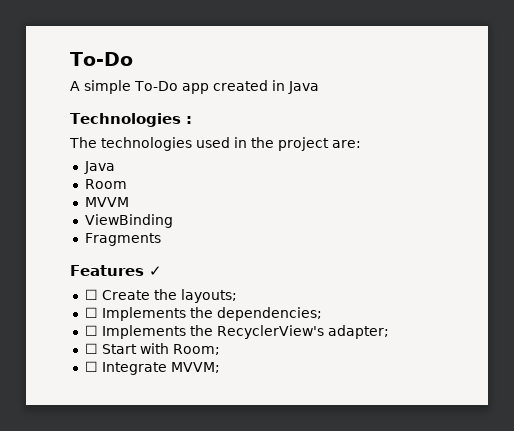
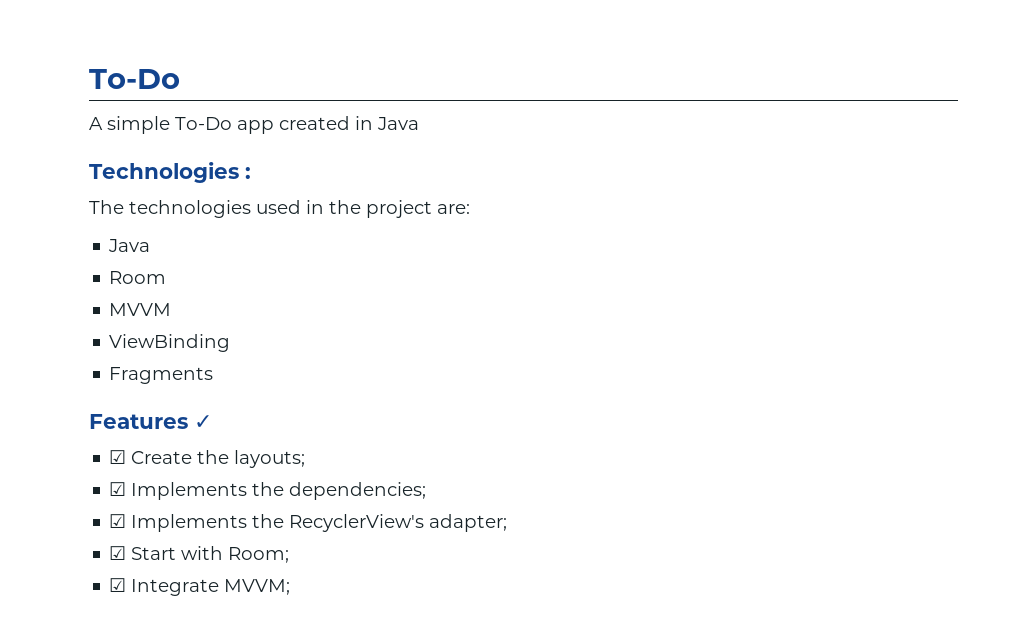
[84,289,98,300] ☐ -> [109,450,127,464] ☑
[84,307,98,318] ☐ -> [109,482,127,496] ☑
[84,325,98,336] ☐ -> [109,514,127,528] ☑
[84,343,98,354] ☐ -> [109,546,127,560] ☑
[84,361,98,372] ☐ -> [109,578,127,592] ☑

